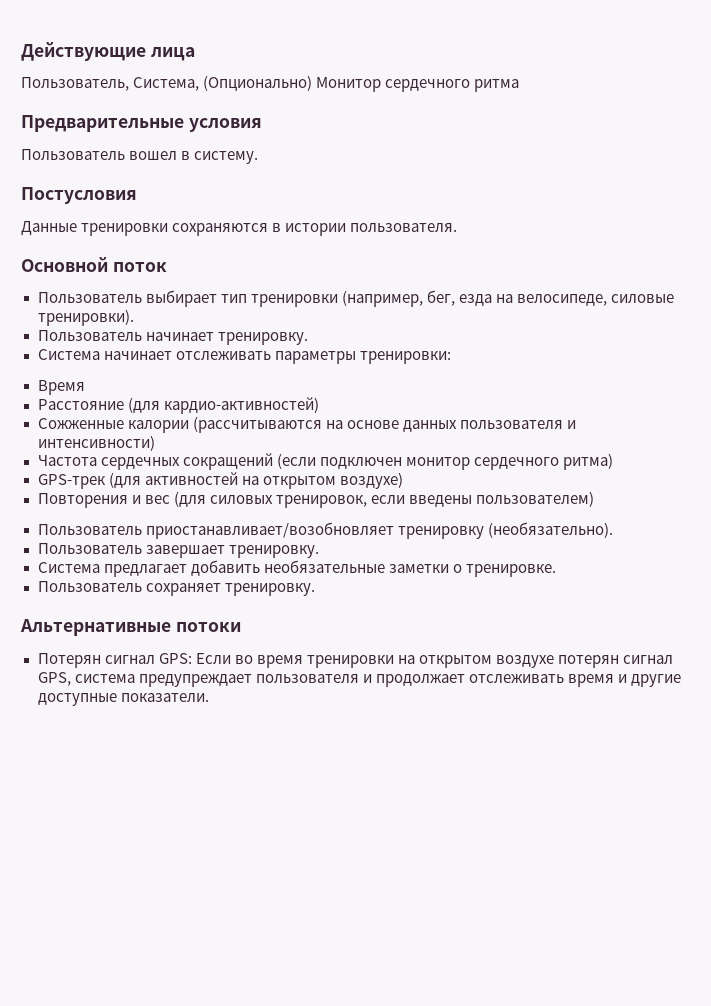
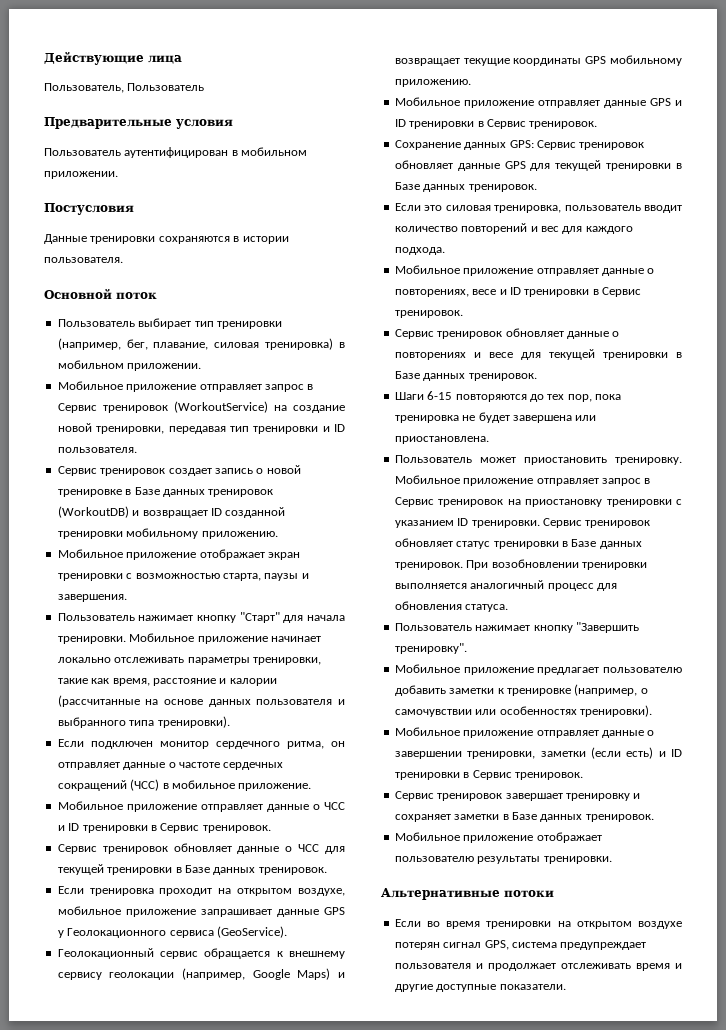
[133,75,520,92] Система, (Опционально) Монитор сердечного ритма -> [127,83,205,91] Пользователь
[129,151,259,164] вошел в систему. -> [124,147,308,158] [44,171,118,179] аутентифицирован в мобильном приложении.
[458,294,674,306] [37,309,134,326] [37,330,308,345] [37,349,451,364] [37,380,85,395] [37,397,319,414] [37,416,322,433] езда на велосипеде, силовые тренировки). // Пользователь начинает тренировку. // Система начинает отслеживать параметры тренировки: // Время // Расстояние (для кардио-активностей) // Сожженные калории (рассчитываются -> [153,338,345,350] [57,360,202,371] [57,381,314,392] [57,401,345,413] [57,423,345,434] [57,447,137,453] [57,465,301,476] [57,487,274,497] [57,506,286,518] [57,528,278,539] [57,549,300,560] [57,573,309,581] [57,594,127,602] [57,612,345,623] [57,633,321,644] [57,657,321,665] [57,678,277,686] [57,695,140,707] плавание, силовая тренировка) в мобильном приложении. // Мобильное приложение отправляет запрос в Сервис тренировок (WorkoutService) на создание новой тренировки, передавая тип тренировки и ID пользователя. // Сервис тренировок создает запись о новой тренировке в Базе данных тренировок (WorkoutDB) и возвращает ID созданной тренировки мобильному приложению. // Мобильное приложение отображает экран тренировки с возможностью старта, паузы и завершения. // Пользователь нажимает кнопку "Старт" для начала тренировки. Мобильное приложение начинает локально отслеживать параметры тренировки, такие как время, расстояние и калории (рассчитанные
[37,435,155,451] [37,453,613,470] [37,472,403,489] [37,491,594,508] [37,522,613,539] [37,543,319,558] [37,560,556,577] [37,581,315,596] интенсивности) // Частота сердечных сокращений (если подключен монитор сердечного ритма) // GPS-трек (для активностей на открытом воздухе) // Повторения и вес (для силовых тренировок, если введены пользователем) // Пользователь приостанавливает/возобновляет тренировку (необязательно). // Пользователь завершает тренировку. // Система предлагает добавить необязательные заметки о тренировке. // Пользователь сохраняет тренировку. -> [57,716,230,728] [57,739,346,749] [57,762,284,770] [57,779,312,791] [57,801,346,812] [57,823,271,833] [57,843,345,854] [57,864,327,875] [57,886,345,896] [57,906,345,917] [57,926,287,938] [57,948,345,959] [57,968,345,980] [394,55,682,66] [394,79,471,87] [394,97,682,108] [394,119,598,129] [394,140,645,150] [394,160,682,171] [394,182,537,192] [394,203,682,213] [394,223,633,234] [394,247,445,255] [394,265,655,276] [394,287,641,297] [394,310,463,318] [394,328,620,339] [394,349,682,360] [394,371,537,381] [394,391,621,402] [394,412,597,423] [394,436,489,444] [394,455,682,465] [394,475,651,486] [394,497,682,507] [394,518,651,528] [394,538,642,549] [394,559,647,570] [394,580,617,591] [394,601,509,612] [394,622,639,633] [394,643,467,654] [394,664,682,675] [394,684,648,696] [394,705,652,717] [394,727,655,738] [394,747,682,759] [394,770,583,780] [394,791,641,801] [394,812,654,822] [394,832,602,843] [394,856,612,864] выбранного типа тренировки). // Если подключен монитор сердечного ритма, он отправляет данные о частоте сердечных сокращений (ЧСС) в мобильное приложение. // Мобильное приложение отправляет данные о ЧСС и ID тренировки в Сервис тренировок. // Сервис тренировок обновляет данные о ЧСС для текущей тренировки в Базе данных тренировок. // Если тренировка проходит на открытом воздухе, мобильное приложение запрашивает данные GPS у Геолокационного сервиса (GeoService). // Геолокационный сервис обращается к внешнему сервису геолокации (например, Google Maps) и возвращает текущие координаты GPS мобильному приложению. // Мобильное приложение отправляет данные GPS и ID тренировки в Сервис тренировок. // Сохранение данных GPS: Сервис тренировок обновляет данные GPS для текущей тренировки в Базе данных тренировок. // Если это силовая тренировка, пользователь вводит количество повторений и вес для каждого подхода. // Мобильное приложение отправляет данные о повторениях, весе и ID тренировки в Сервис тренировок. // Сервис тренировок обновляет данные о повторениях и весе для текущей тренировки в Базе данных тренировок. // Шаги 6-15 повторяются до тех пор, пока тренировка не будет завершена или приостановлена. // Пользователь может приостановить тренировку. Мобильное приложение отправляет запрос в Сервис тренировок на приостановку тренировки с указанием ID тренировки. Сервис тренировок обновляет статус тренировки в Базе данных тренировок. При возобновлении тренировки выполняется аналогичный процесс для обновления статуса. // Пользователь нажимает кнопку "Завершить тренировку". // Мобильное приложение предлагает пользователю добавить заметки к тренировке (например, о самочувствии или особенностях тренировки). // Мобильное приложение отправляет данные о завершении тренировки, заметки (если есть) и ID тренировки в Сервис тренировок. // Сервис тренировок завершает тренировку и сохраняет заметки в Базе данных тренировок. // Мобильное приложение отображает пользователю результаты тренировки.
[37,653,192,668] Потерян сигнал GPS: -> (554, 893) none

